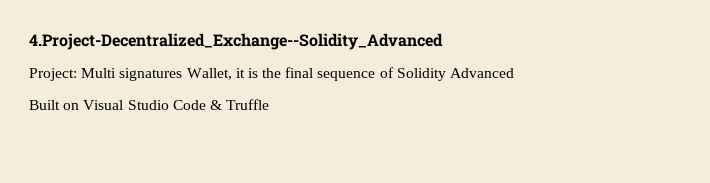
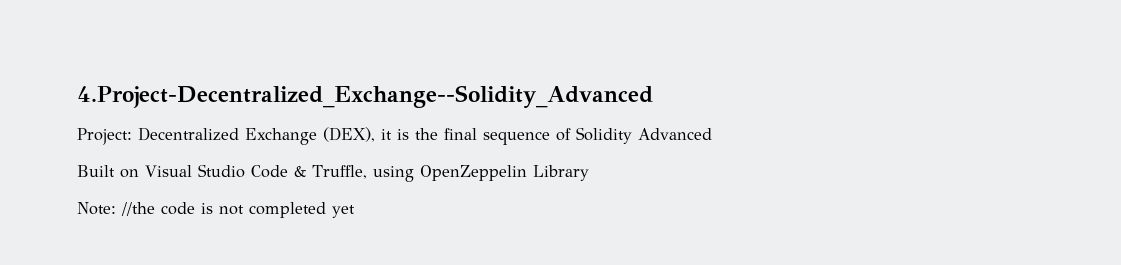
[81,68,232,81] Multi signatures Wallet, -> [138,127,375,145] Decentralized Exchange (DEX),
[226,99,270,110] Truffle -> [311,165,589,182] [77,202,355,218] Truffle, using OpenZeppelin Library // Note: //the code is not completed yet

